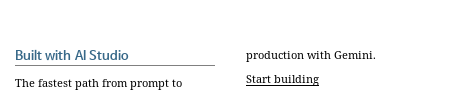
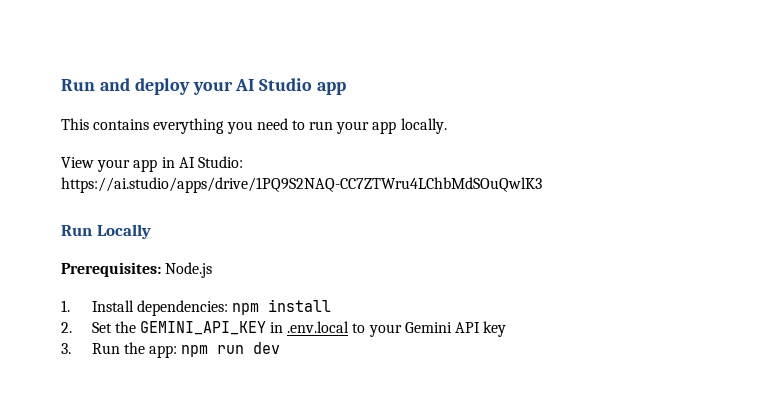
[15,49,130,61] [15,79,182,90] [246,51,376,62] [246,75,319,86] Built with AI Studio // The fastest path from prompt to production with Gemini. // Start building -> [61,78,347,95] [61,118,447,134] [61,156,243,172] [61,177,542,193] [61,224,151,239] [61,262,213,278] [61,299,331,316] [61,321,507,337] [61,342,281,358] Run and deploy your AI Studio app // This contains everything you need to run your app locally. // View your app in AI Studio: https://ai.studio/apps/drive/1PQ9S2NAQ-CC7ZTWru4LChbMdSOuQwlK3 // Run Locally // Prerequisites: Node.js // 1. Install dependencies: npm install // 2. Set the GEMINI_API_KEY in .env.local to your Gemini API key // 3. Run the app: npm run dev

